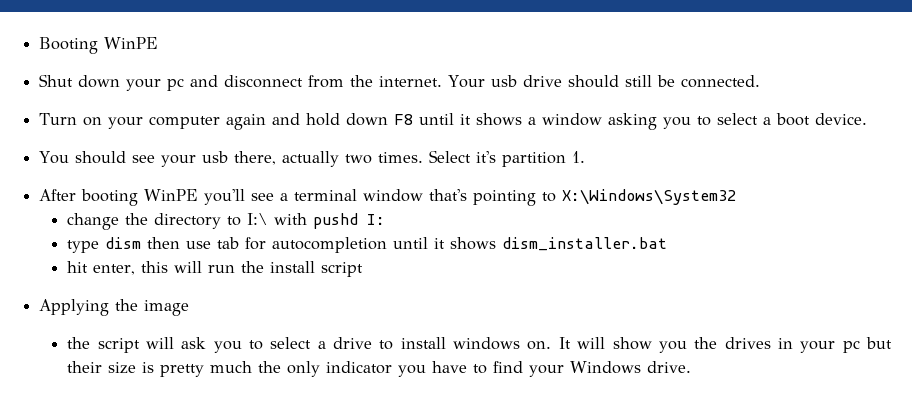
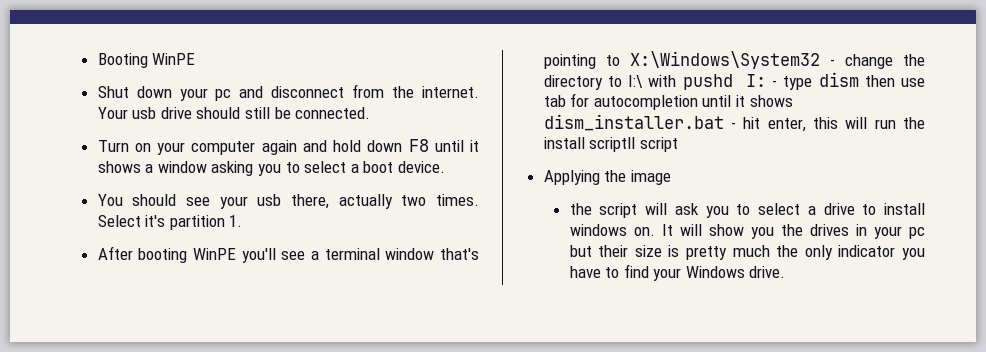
(737, 197) // -> [829,59,835,66] -
(386, 219) // -> [772,80,778,87] -
(668, 244) // -> [731,122,737,129] -
(316, 267) none -> [589,137,636,152] scriptll

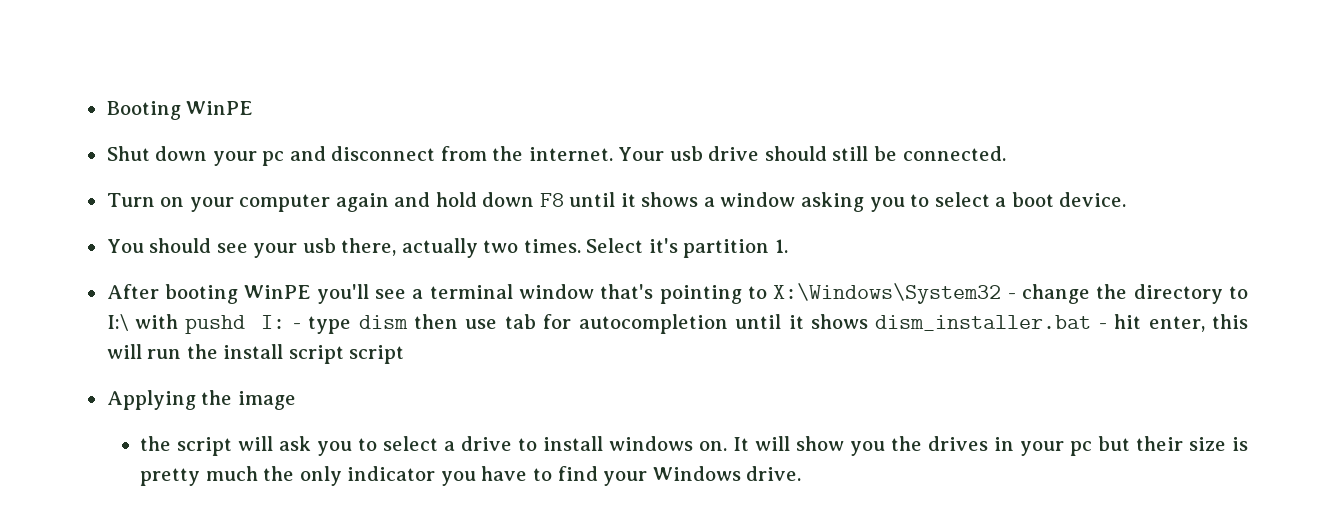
[589,137,636,152] scriptll -> [288,345,344,364] script

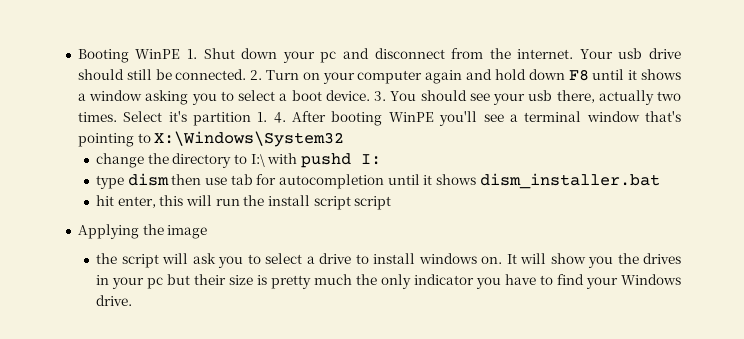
(253, 108) // -> [187,49,198,59] 1.
(1006, 153) // -> [250,70,263,80] 2.
(1127, 199) // -> [374,91,387,101] 3.
(788, 246) // -> [273,112,286,123] 4.
[1007,293,1016,299] - -> (345, 139) //
[292,323,301,329] - -> (382, 159) //
[1098,323,1107,329] - -> (660, 181) //

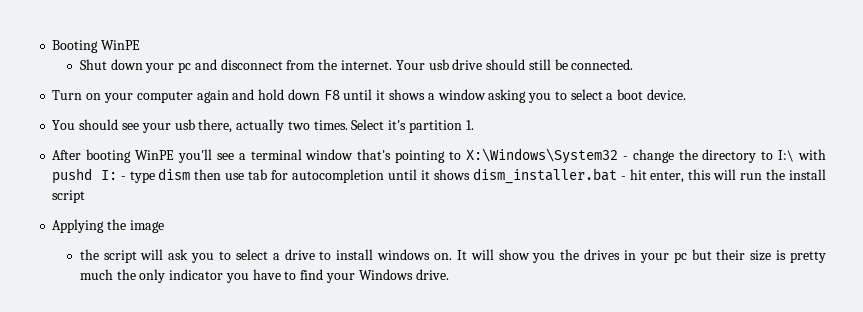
[187,49,198,59] 1. -> (141, 45) //
[250,70,263,80] 2. -> (634, 64) //
[374,91,387,101] 3. -> (686, 94) //
[273,112,286,123] 4. -> (474, 125) //
(345, 139) // -> [622,156,628,160] -
(382, 159) // -> [120,176,126,180] -
(660, 181) // -> [620,176,626,180] -
[354,196,392,210] script -> (86, 196) none

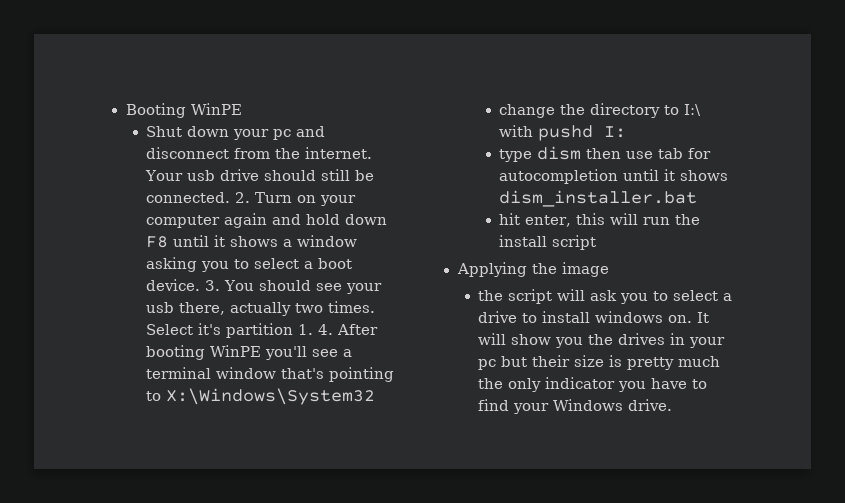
(634, 64) // -> [235,192,251,203] 2.
(686, 94) // -> [205,280,221,291] 3.
(474, 125) // -> [318,324,334,335] 4.
[622,156,628,160] - -> (376, 396) //
[120,176,126,180] - -> (627, 132) //
[620,176,626,180] - -> (698, 198) //

